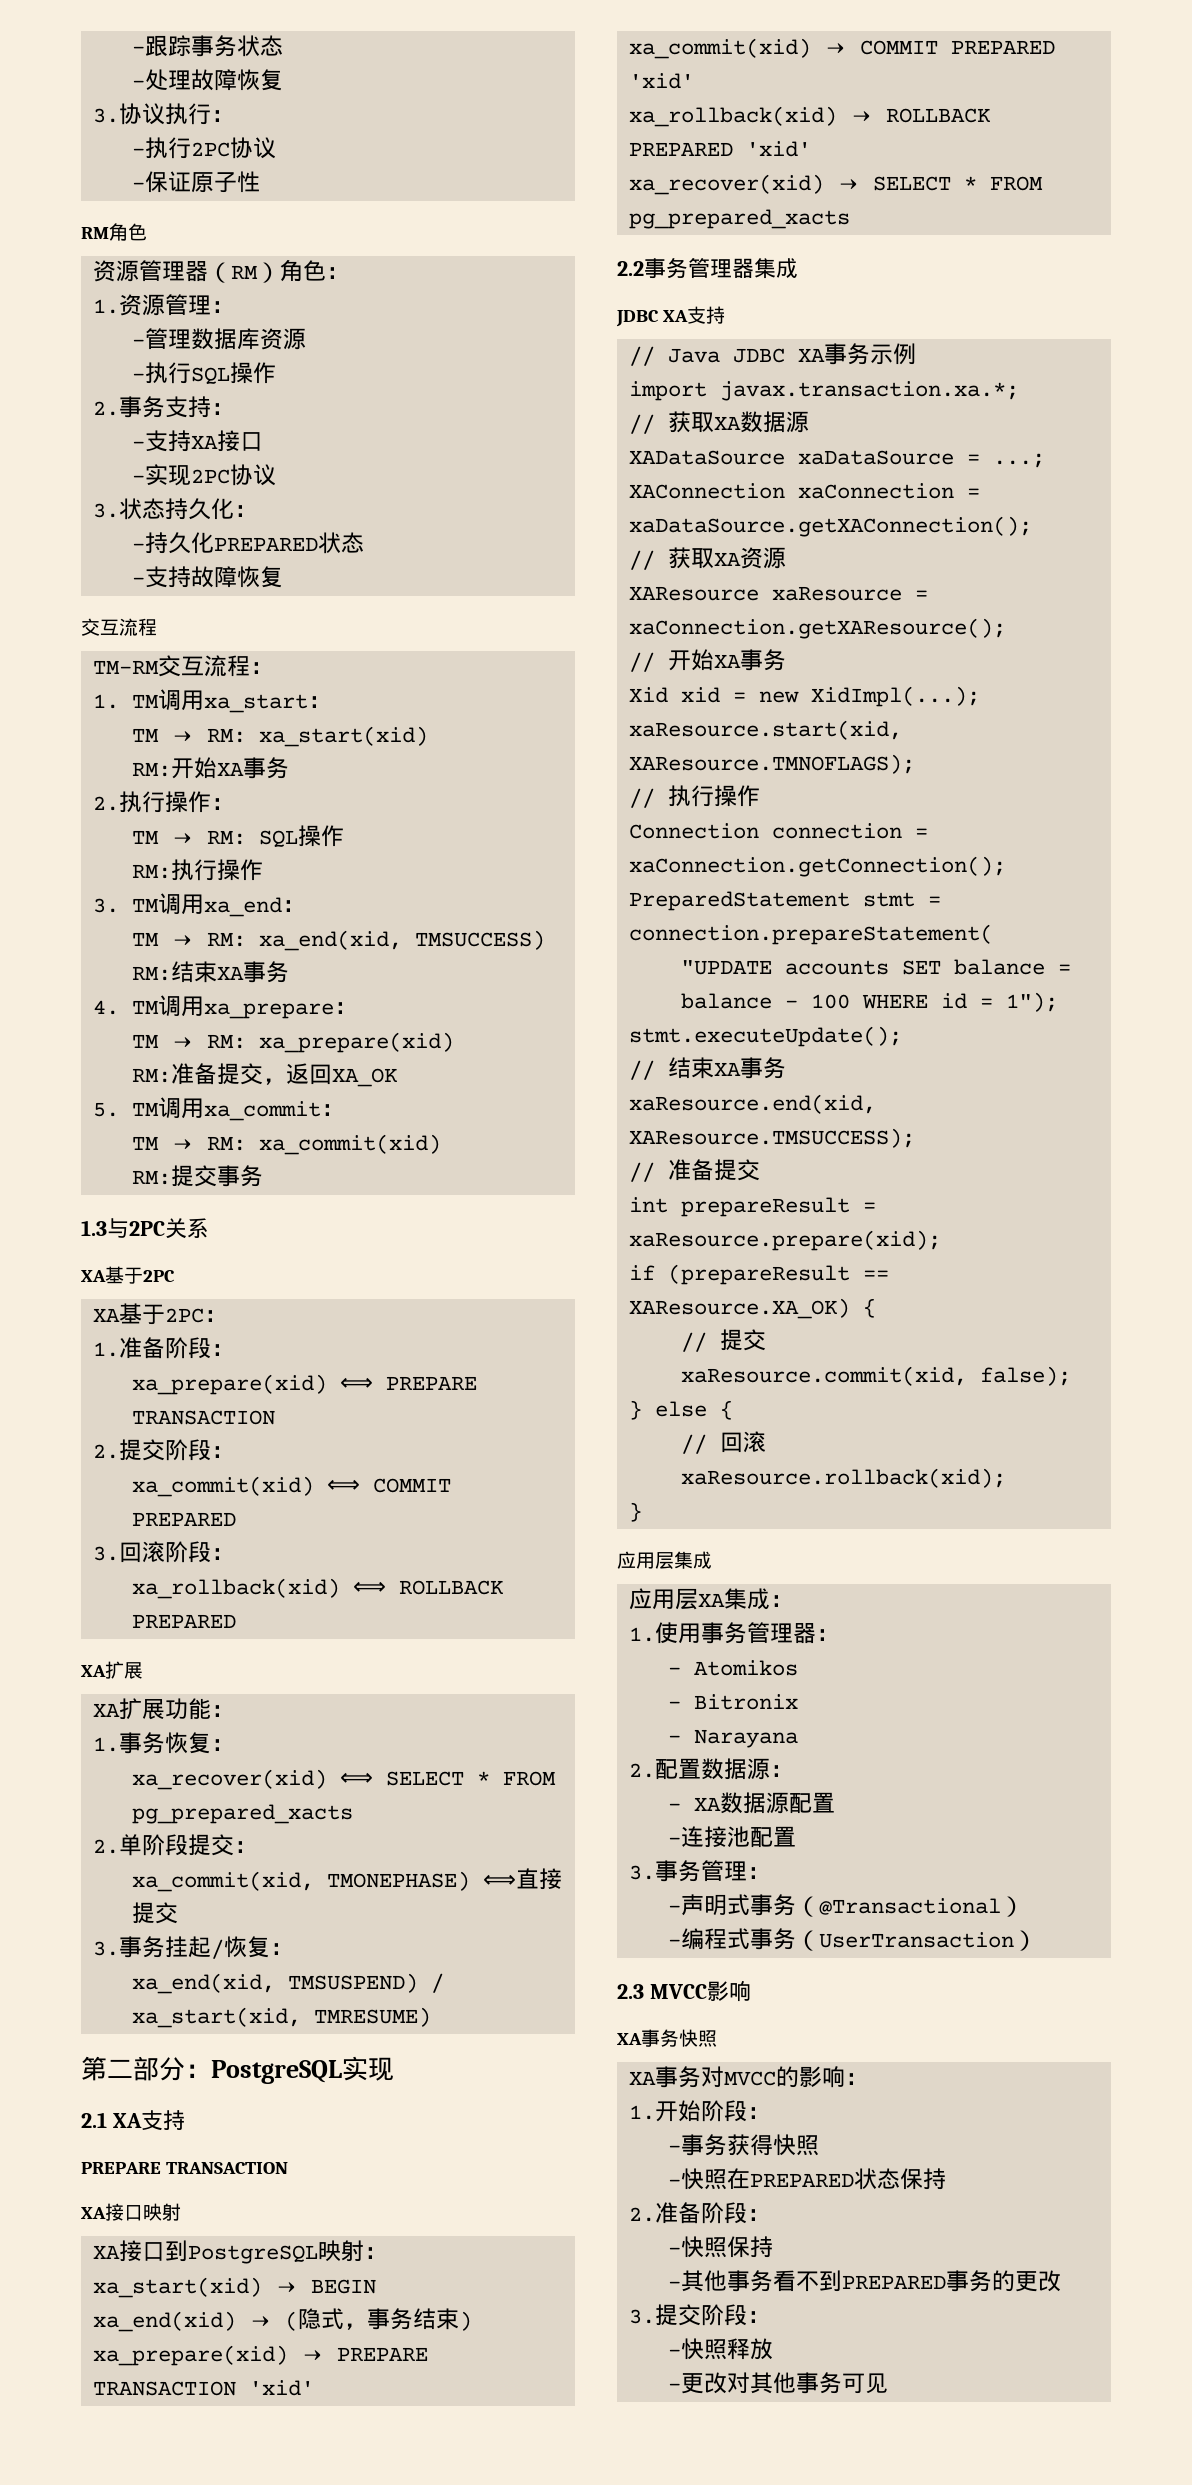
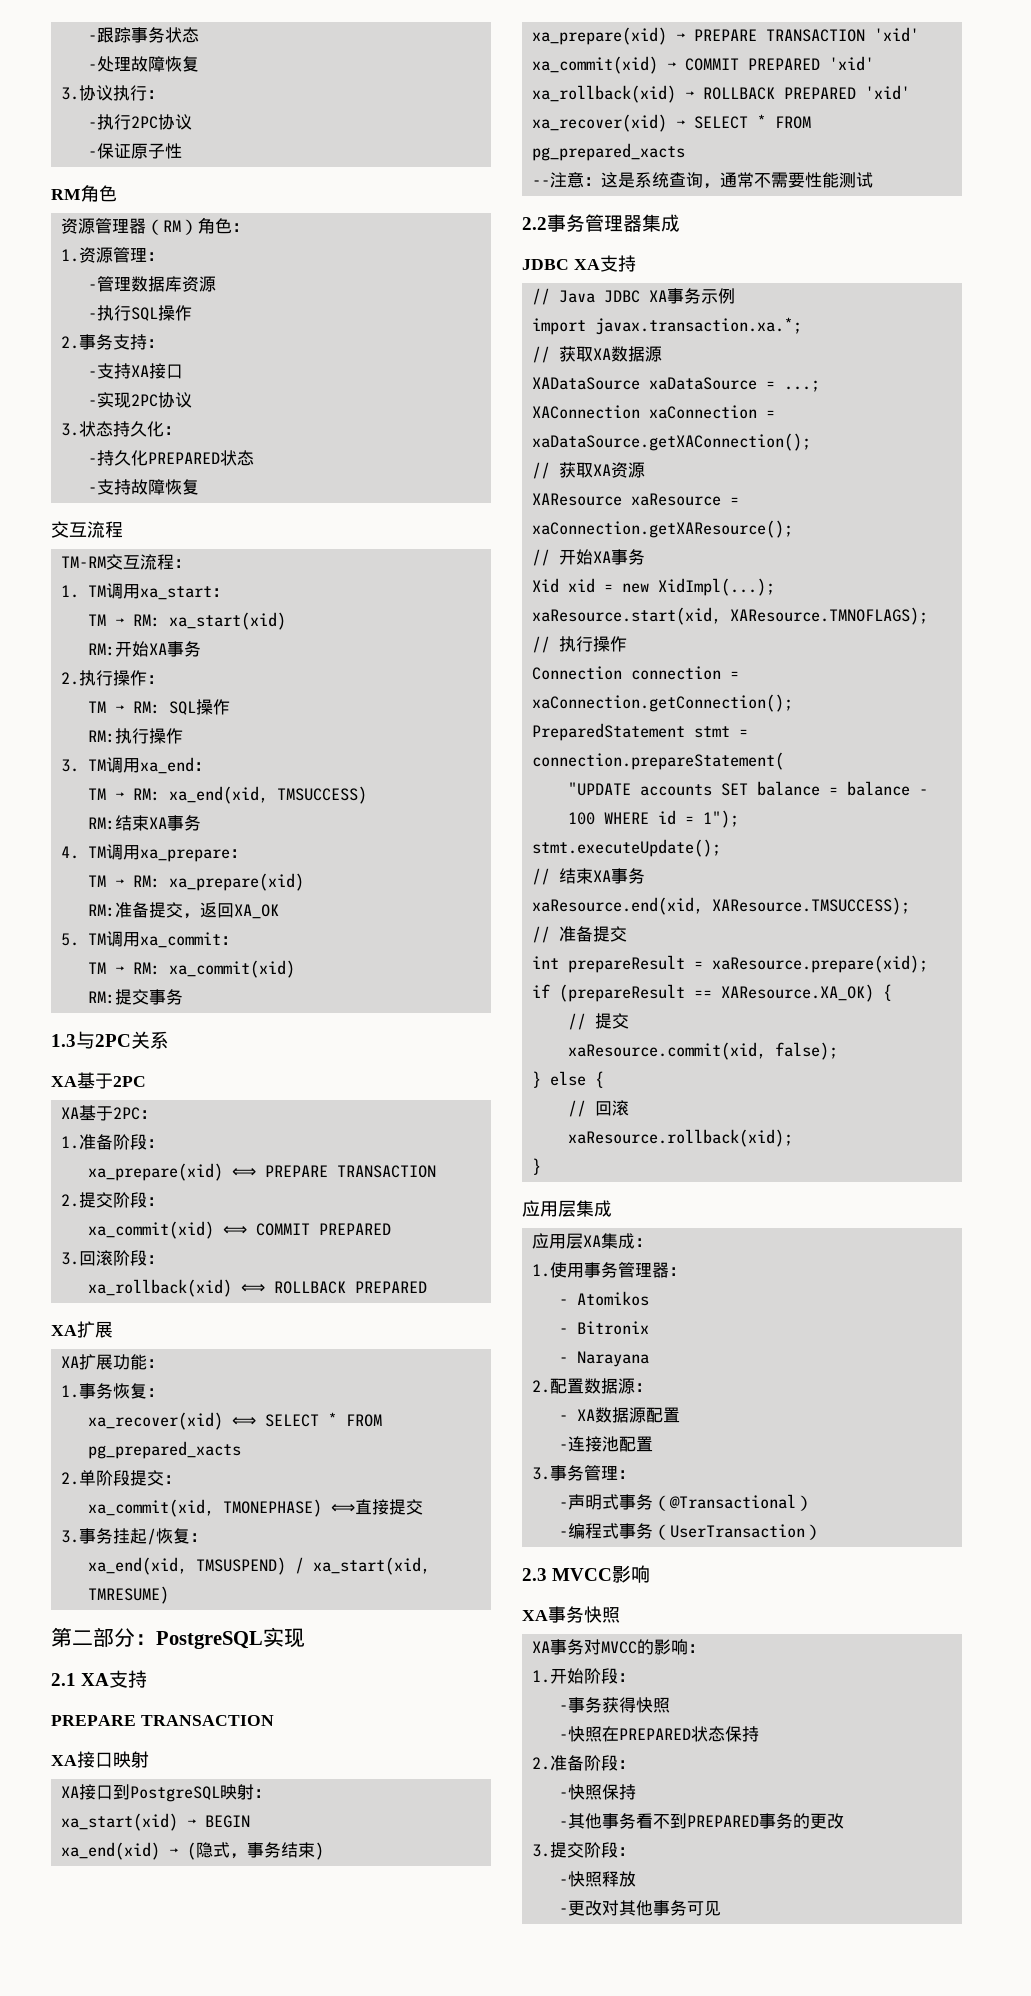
(850, 219) none -> [531,172,873,189] // --注意：这是系统查询，通常不需要性能测试

